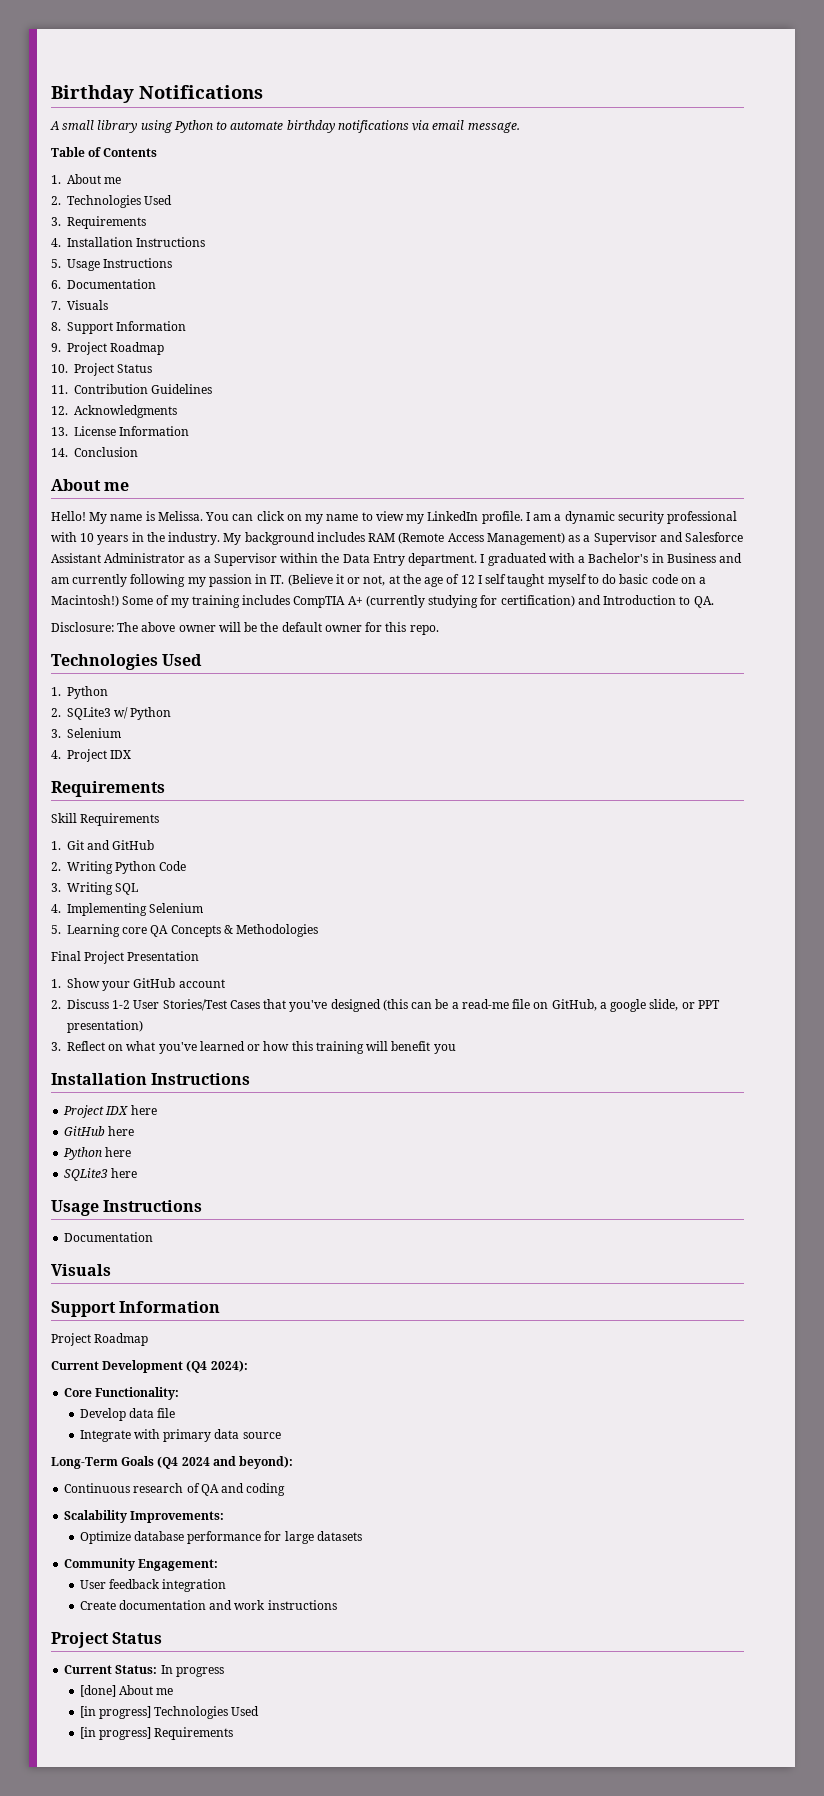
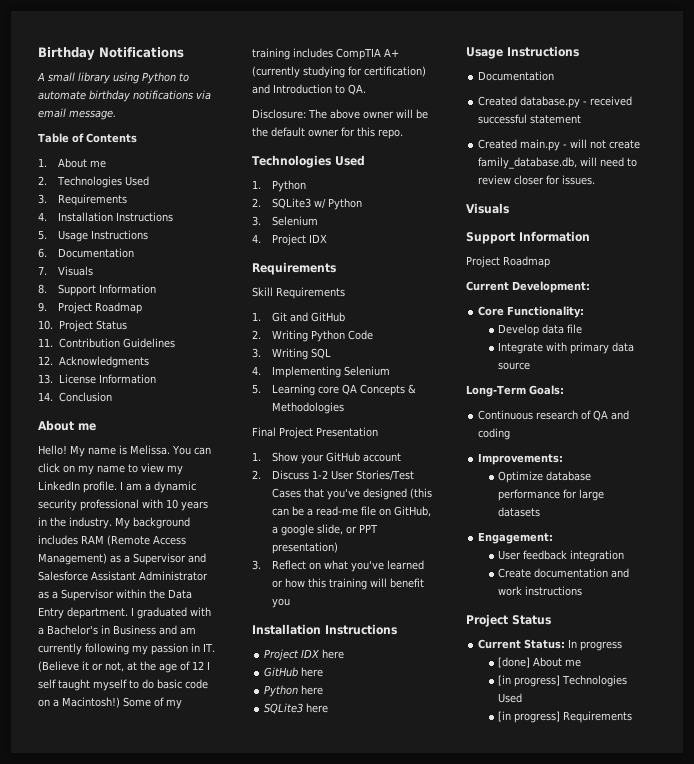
(154, 1237) none -> [478,96,633,108] [478,114,582,124] [478,139,641,151] [478,157,638,169] [478,175,596,185] // Created database.py - received successful statement // Created main.py - will not create family_database.db, will need to review closer for issues.
[102,1360,248,1373] Development (Q4 2024): -> [512,281,590,293] Development:
[121,1456,294,1469] Goals (Q4 2024 and beyond): -> [528,385,564,395] Goals:
[64,1510,128,1523] Scalability -> (511, 434) none
[64,1558,136,1571] Community -> (541, 512) none

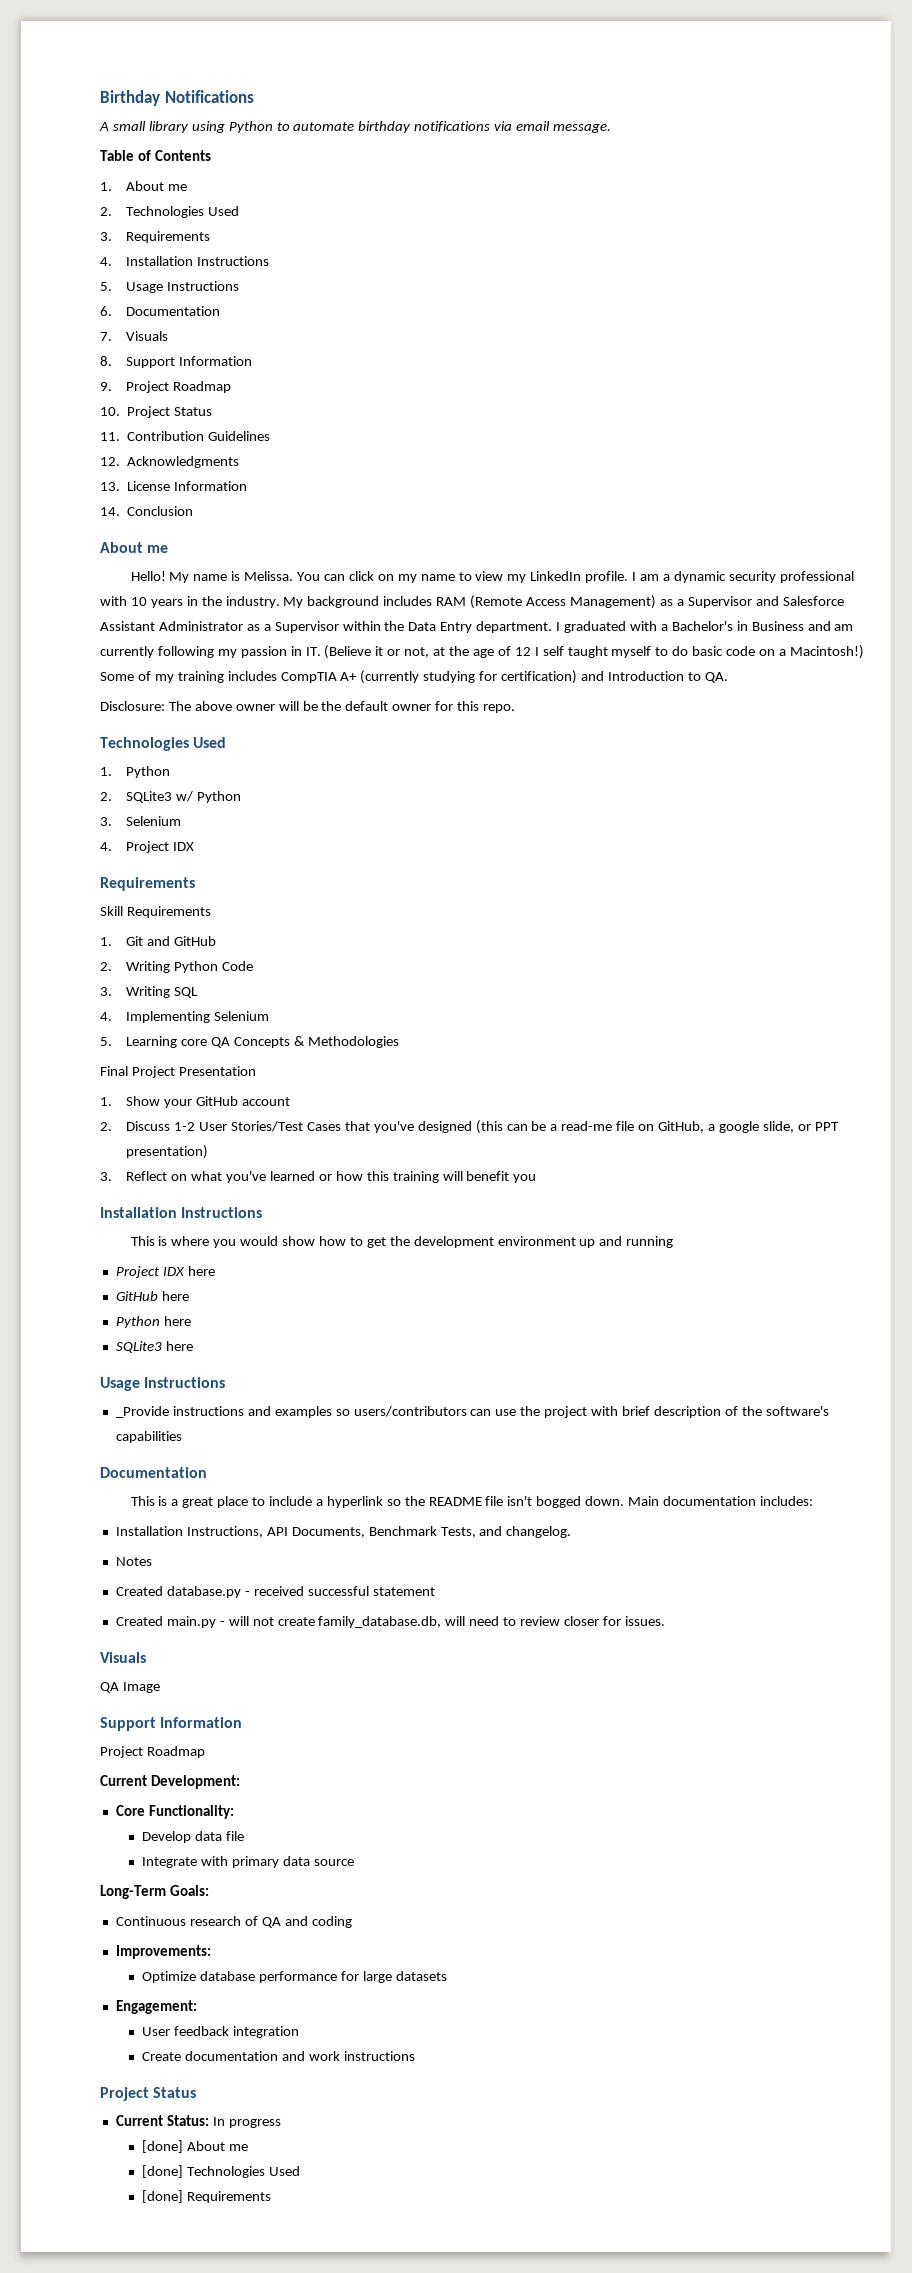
(397, 629) none -> [130,1236,674,1248] // This is where you would show how to get the development environment up and running
[478,71,555,81] Documentation -> [115,1406,829,1418] [115,1431,182,1443] [100,1467,207,1478] [130,1496,813,1508] [115,1526,572,1538] [115,1557,152,1566] _Provide instructions and examples so users/contributors can use the project with brief description of the software's capabilities // Documentation // This is a great place to include a hyperlink so the README file isn't bogged down. Main documentation includes: // Installation Instructions, API Documents, Benchmark Tests, and changelog. // Notes
(509, 208) none -> [100,1682,160,1693] // QA Image
[498,675,628,687] [498,693,523,703] [498,711,561,723] [in progress] Technologies Used // [in progress] -> [142,2165,301,2178] [142,2190,184,2203] [done] Technologies Used // [done]

